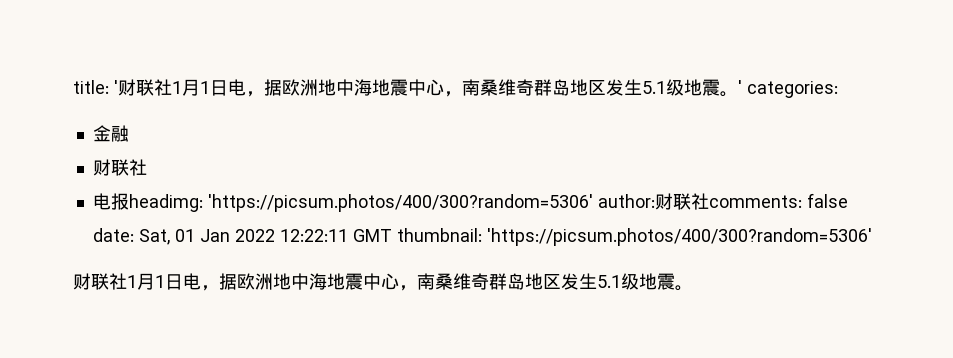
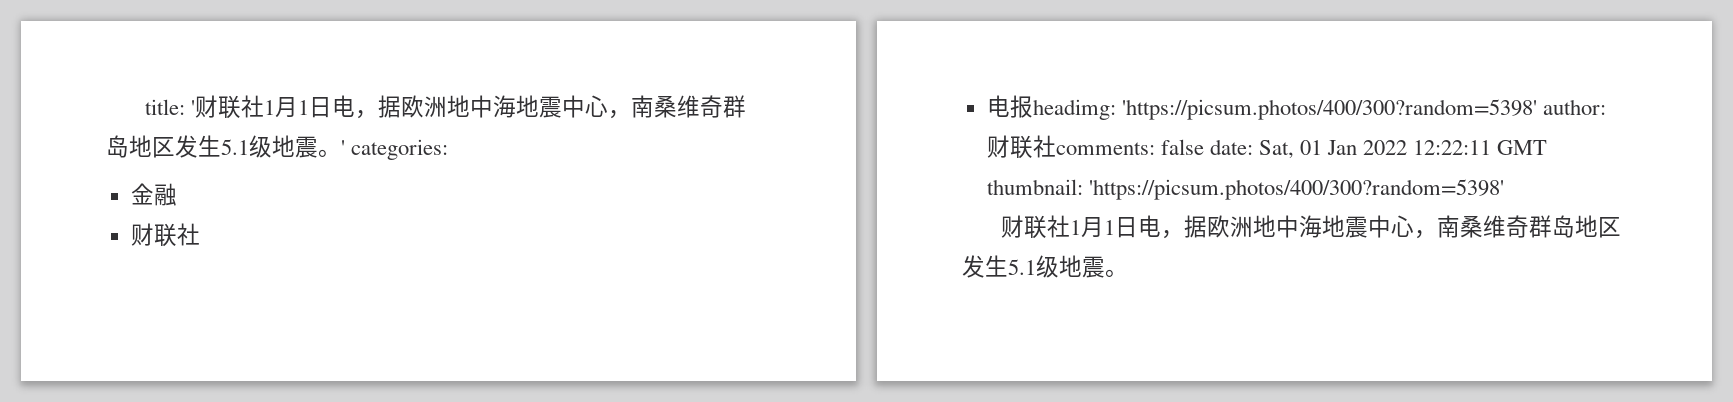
[207,194,593,212] 'https://picsum.photos/400/300?random=5306' -> [1121,99,1537,120] 'https://picsum.photos/400/300?random=5398'
[486,228,872,246] 'https://picsum.photos/400/300?random=5306' -> [1088,179,1504,200] 'https://picsum.photos/400/300?random=5398'

